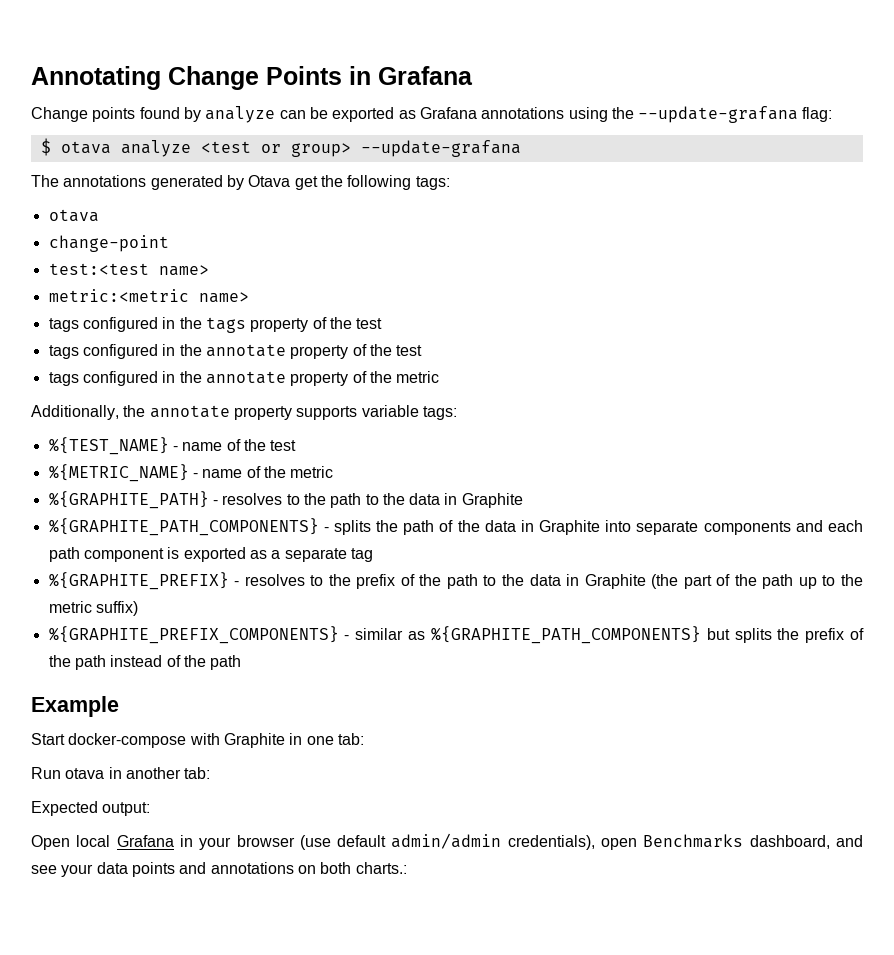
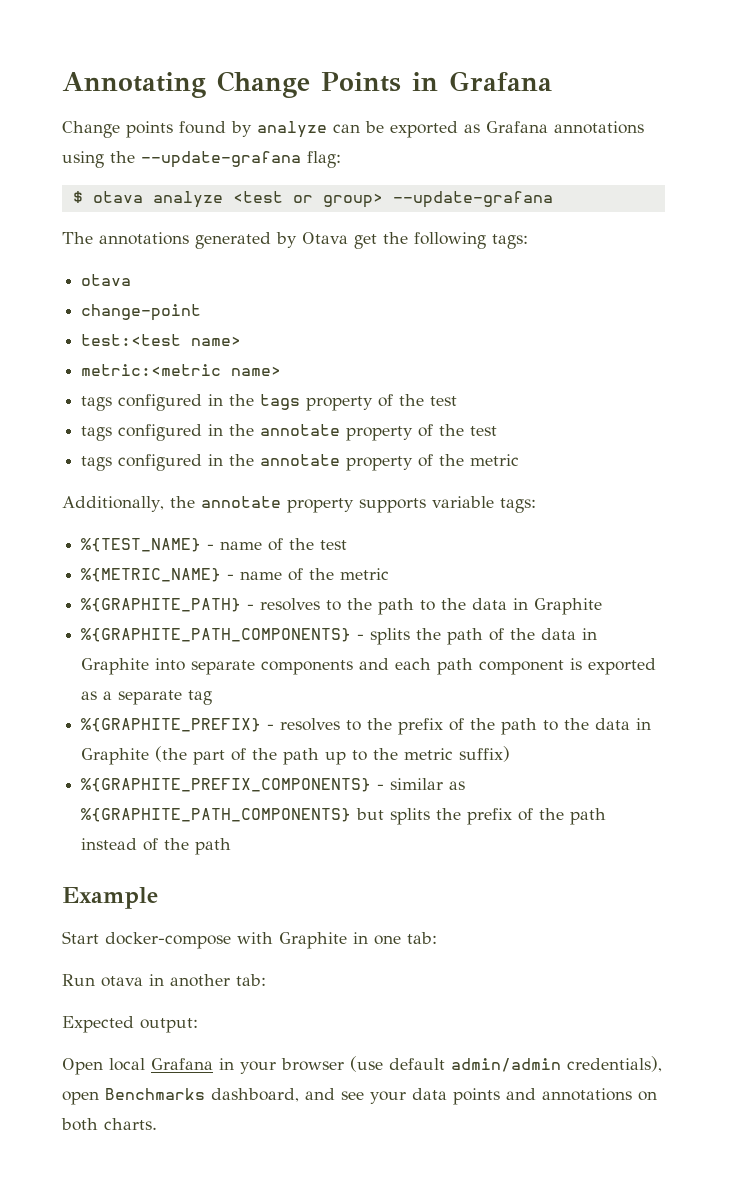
[355,862,407,874] charts.: -> [104,1118,157,1130] charts.

